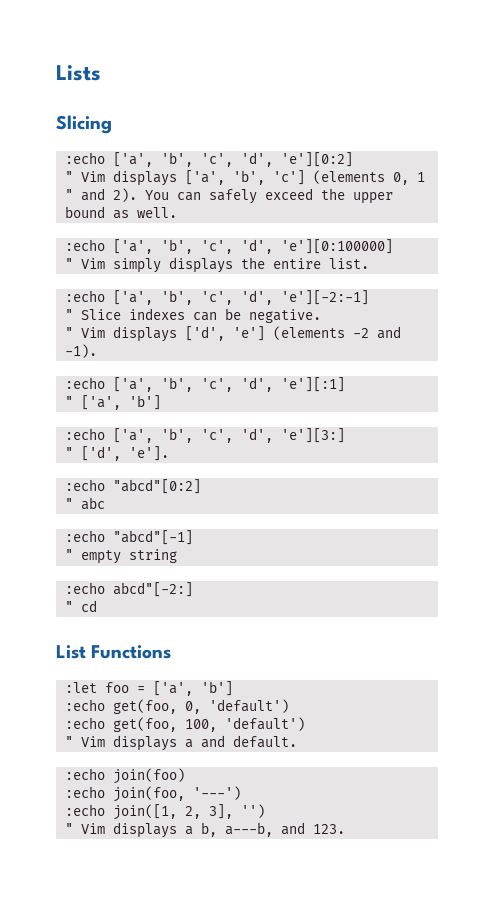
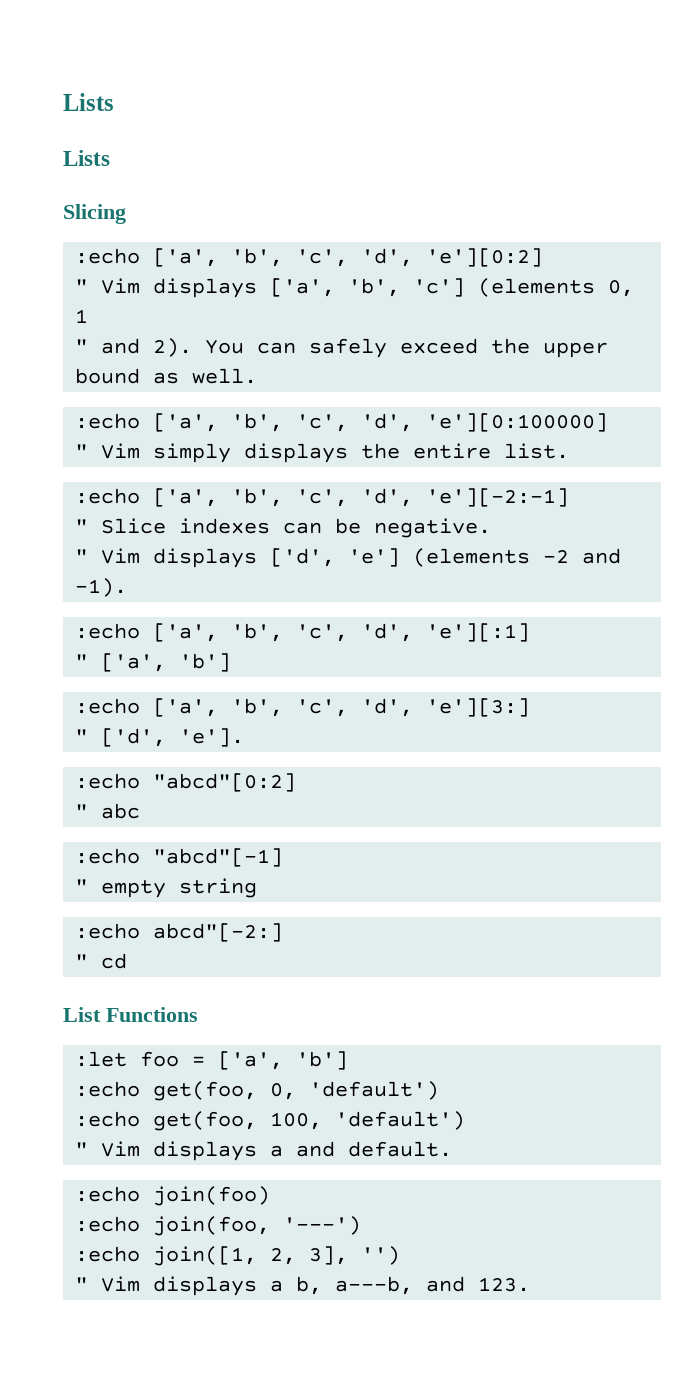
[56,65,101,81] Lists -> [63,93,114,111] [63,150,110,166] Lists // Lists

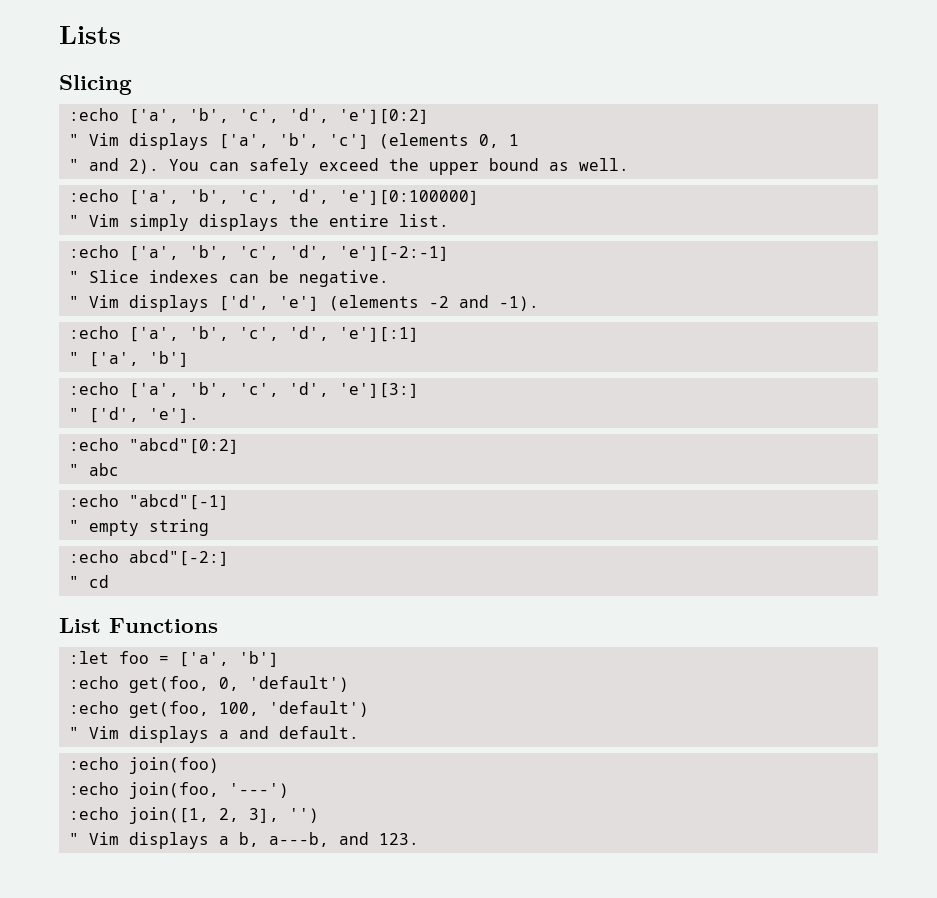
[63,93,114,111] [63,150,110,166] Lists // Lists -> [59,26,121,44] Lists

